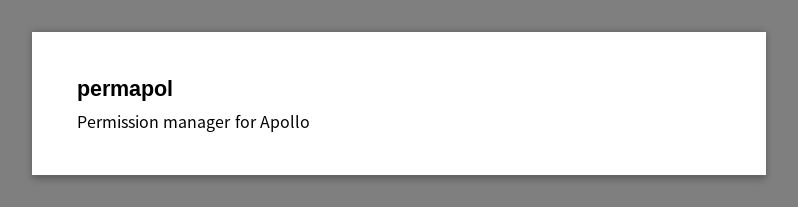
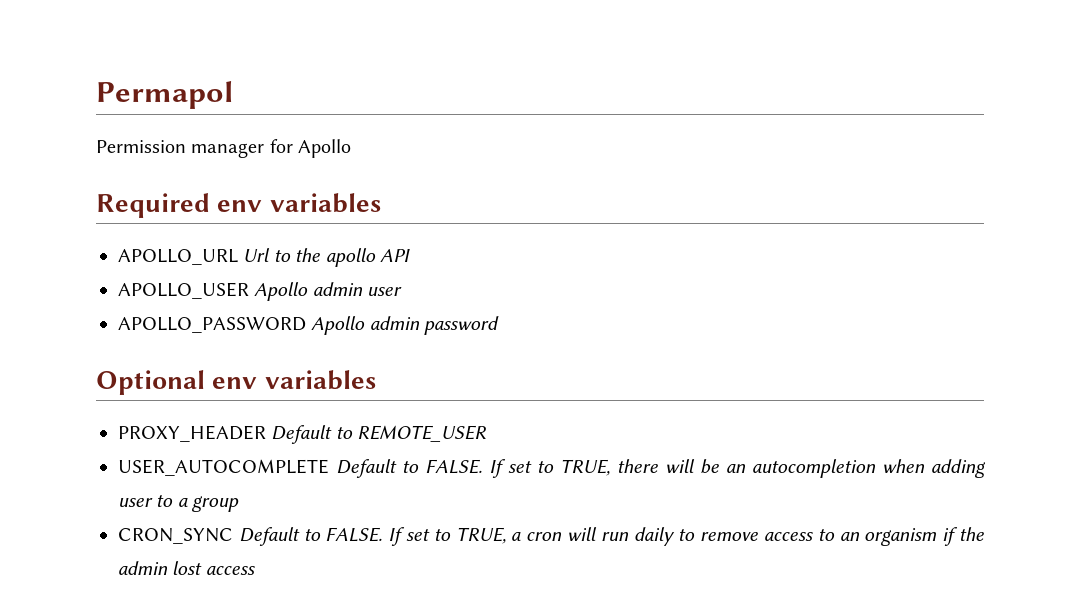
[77,80,173,101] permapol -> [96,81,233,109] Permapol
(310, 123) none -> [96,193,381,218] [118,248,410,267] [118,282,403,301] [118,316,500,335] [96,370,376,395] [118,425,487,444] [118,459,986,478] [118,495,240,512] [118,527,984,546] [118,561,255,575] // Required env variables // APOLLO_URL Url to the apollo API // APOLLO_USER Apollo admin user // APOLLO_PASSWORD Apollo admin password // Optional env variables // PROXY_HEADER Default to REMOTE_USER // USER_AUTOCOMPLETE Default to FALSE. If set to TRUE, there will be an autocompletion when adding user to a group // CRON_SYNC Default to FALSE. If set to TRUE, a cron will run daily to remove access to an organism if the admin lost access

